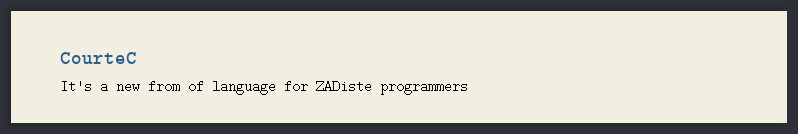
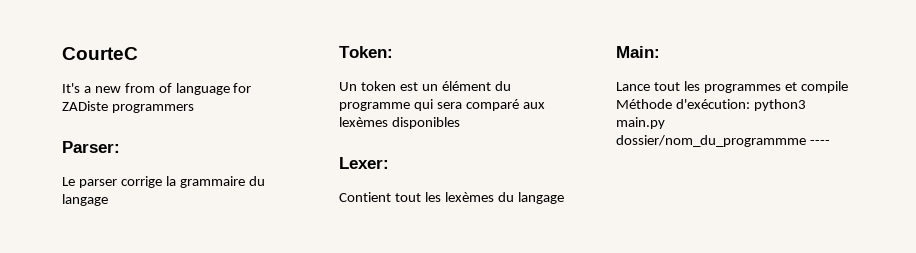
(468, 87) none -> [62,141,120,153] [62,176,265,188] [62,194,108,206] [339,46,393,58] [339,81,511,91] [339,99,545,111] [339,117,460,129] [339,157,389,169] [339,192,564,204] [616,46,660,58] [616,81,848,93] [616,99,806,111] [616,117,665,129] [616,135,830,147] // Parser: // Le parser corrige la grammaire du langage // Token: // Un token est un élément du programme qui sera comparé aux lexèmes disponibles // Lexer: // Contient tout les lexèmes du langage // Main: // Lance tout les programmes et compile Méthode d'exécution: python3 main.py dossier/nom_du_programmme ----

